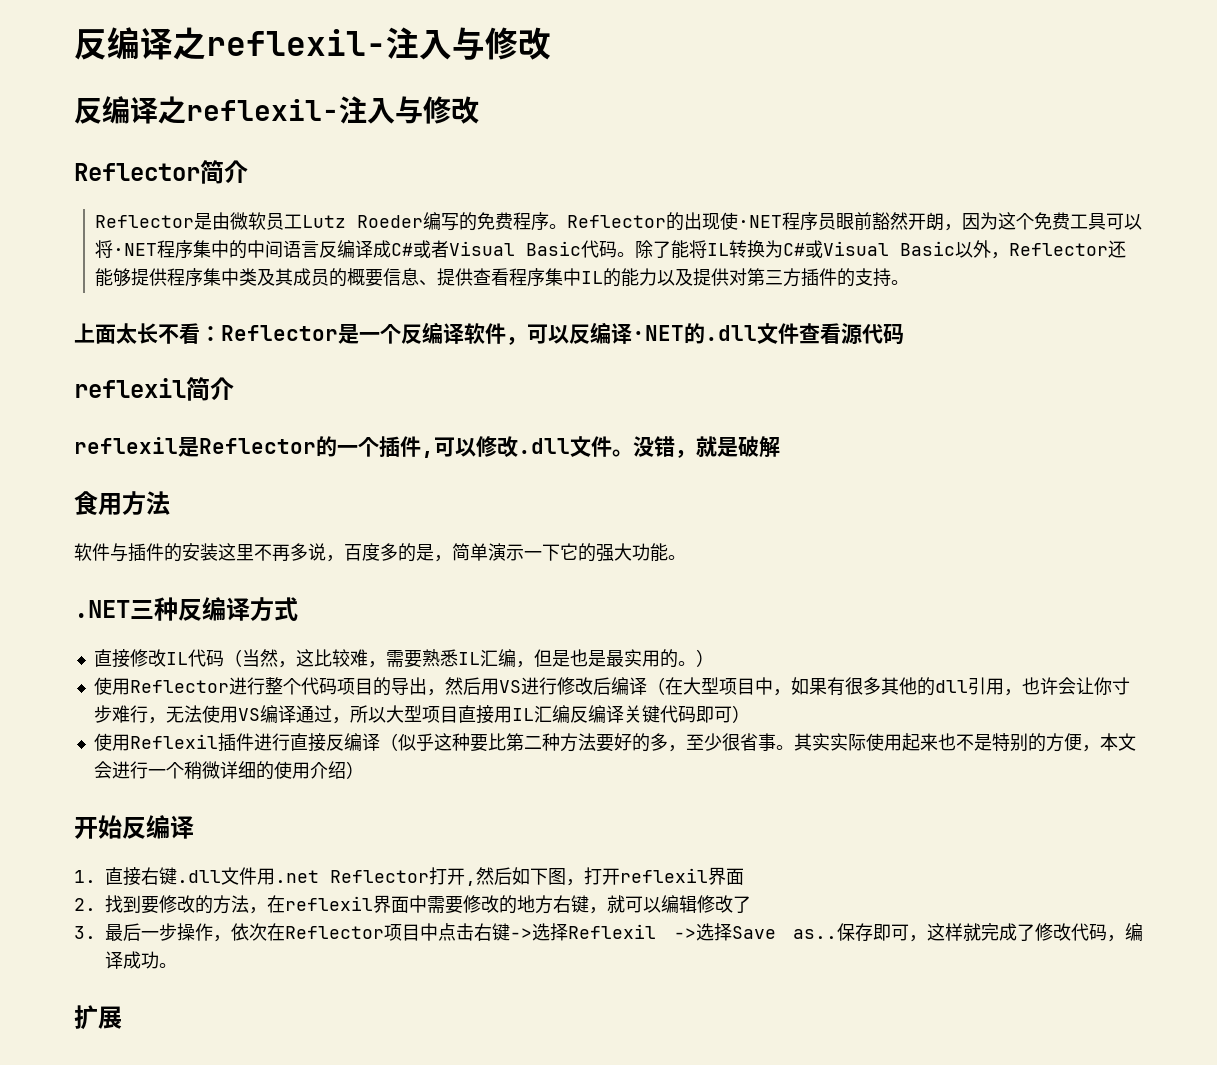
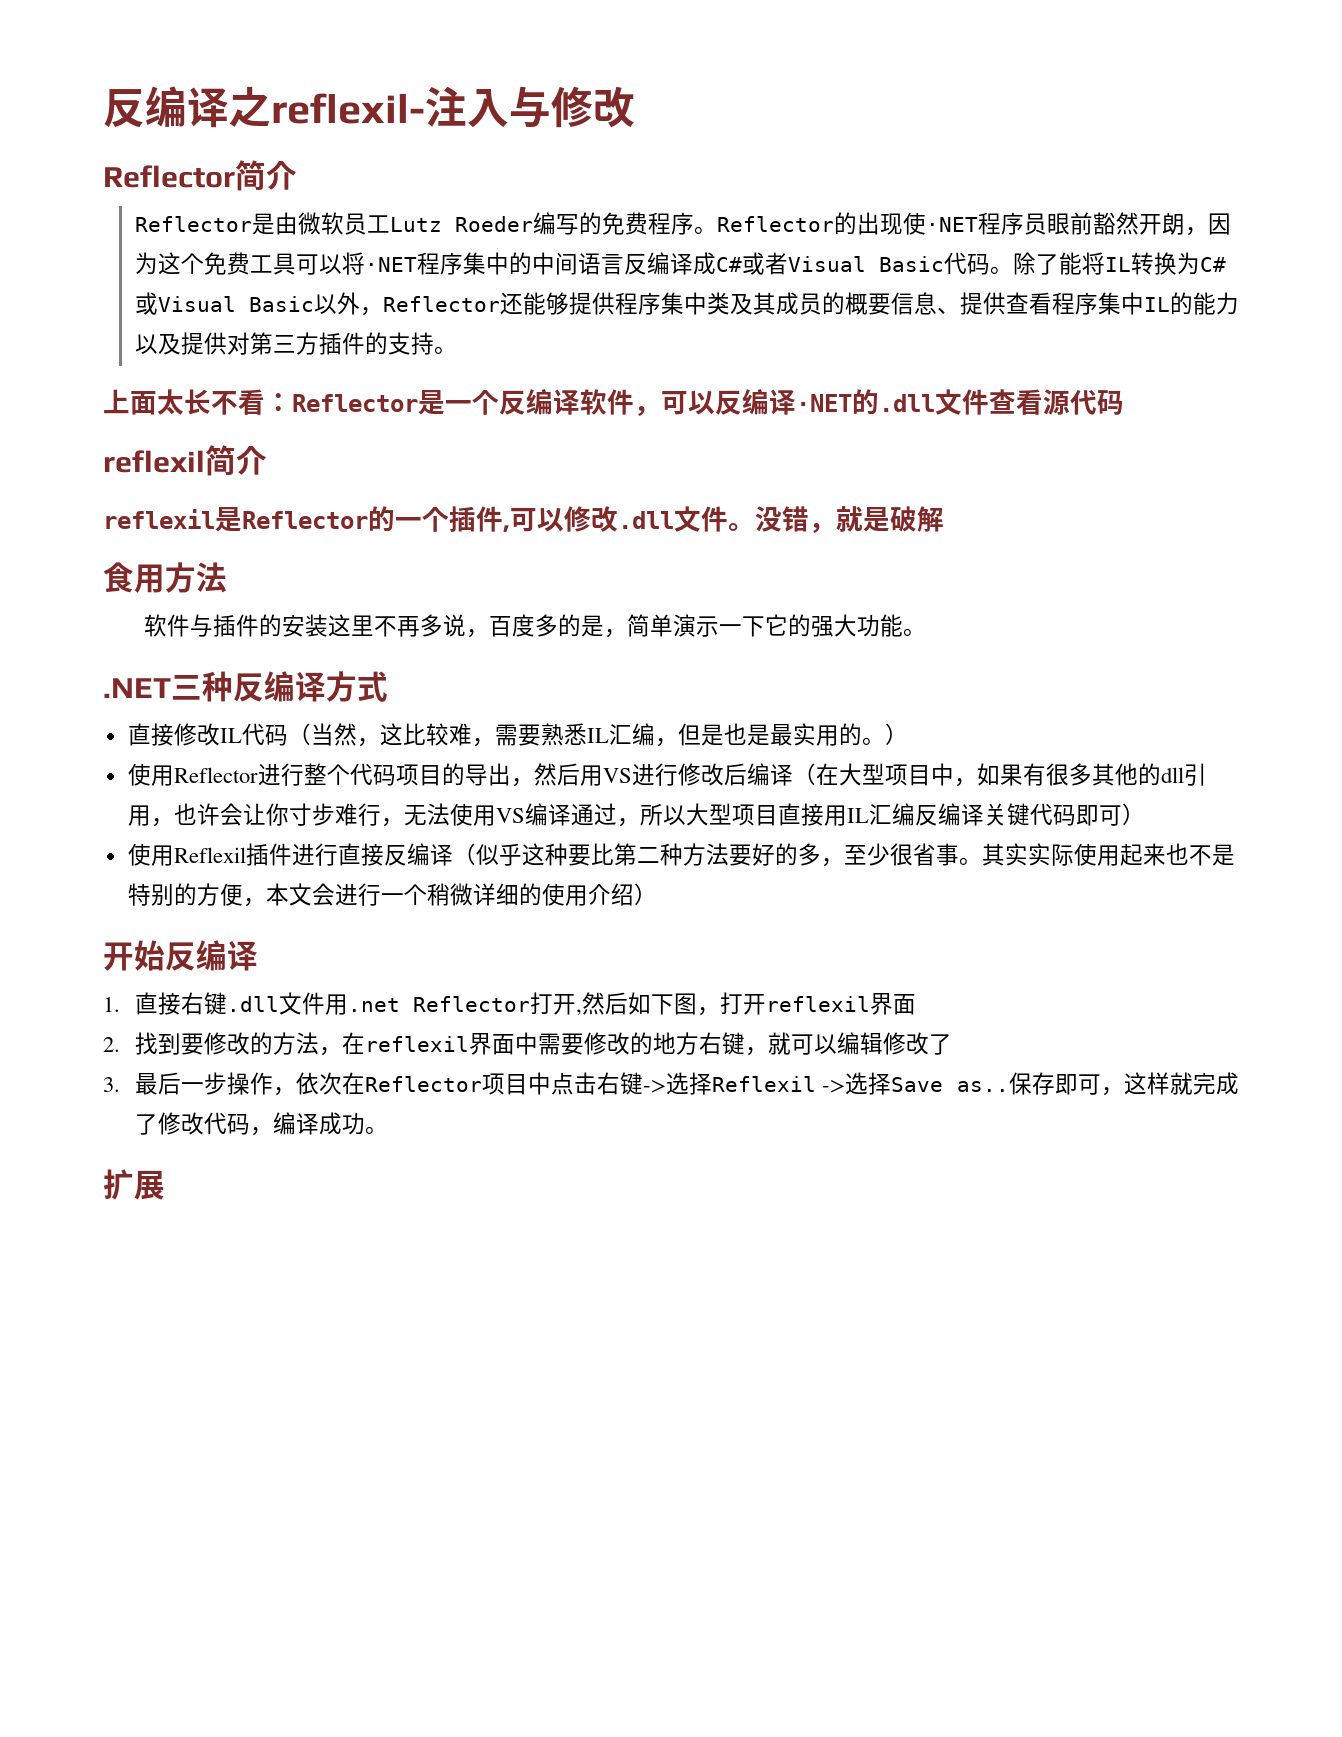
[74,27,551,60] [74,96,479,124] 反编译之reflexil-注入与修改 // 反编译之reflexil-注入与修改 -> [103,86,635,128] 反编译之reflexil-注入与修改

